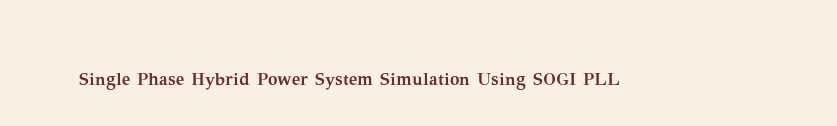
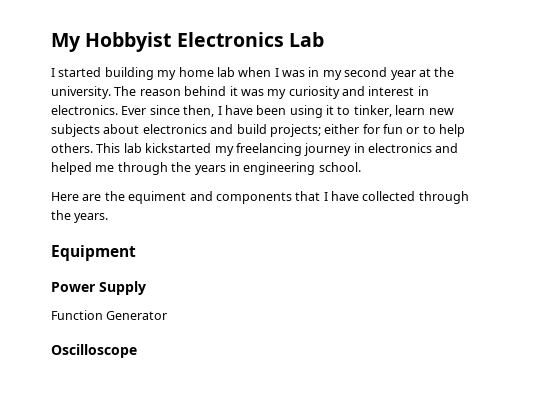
[79,72,620,90] Single Phase Hybrid Power System Simulation Using SOGI PLL -> [51,32,324,52] [51,67,455,80] [51,86,429,99] [51,105,454,118] [51,124,466,137] [51,143,459,156] [51,162,361,175] [51,191,469,204] [51,210,109,223] [51,245,136,261] [51,281,146,295] [51,310,168,320] [51,344,137,358] My Hobbyist Electronics Lab // I started building my home lab when I was in my second year at the university. The reason behind it was my curiosity and interest in electronics. Ever since then, I have been using it to tinker, learn new subjects about electronics and build projects; either for fun or to help others. This lab kickstarted my freelancing journey in electronics and helped me through the years in engineering school. // Here are the equiment and components that I have collected through the years. // Equipment // Power Supply // Function Generator // Oscilloscope

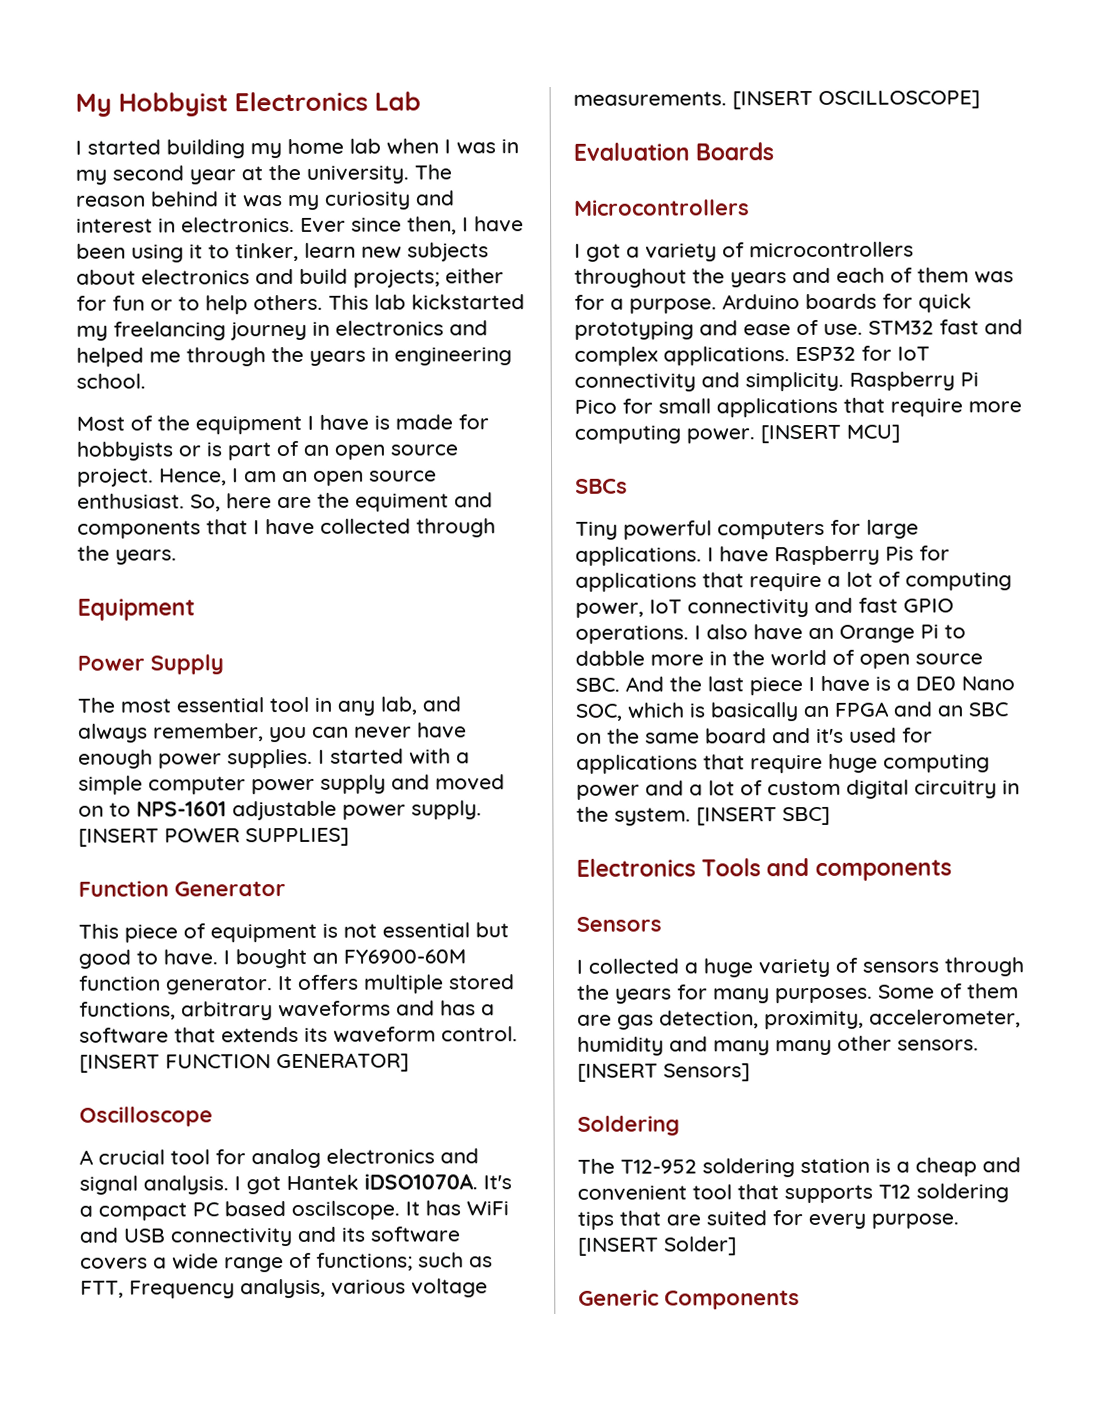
[51,192,79,201] Here -> [76,414,489,435] [76,440,459,461] [77,468,437,487] [77,493,272,512] Most of the equipment I have is made for hobbyists or is part of an open source project. Hence, I am an open source enthusiast. So, here
[51,310,168,320] [51,344,137,358] Function Generator // Oscilloscope -> [77,696,461,716] [78,722,467,743] [78,748,470,769] [78,774,505,795] [78,800,482,821] [78,827,349,847] [78,880,286,897] [78,922,509,943] [78,948,466,969] [79,974,515,995] [79,1000,495,1021] [79,1026,518,1044] [79,1052,409,1073] [79,1106,213,1127] [79,1148,479,1169] [79,1173,512,1195] [79,1200,509,1221] [79,1226,461,1247] [80,1252,493,1273] [80,1278,488,1299] [573,90,980,110] [573,142,775,161] [574,199,750,216] [574,241,914,262] [574,267,1014,288] [574,293,972,314] [574,319,1023,340] [574,345,930,366] [574,371,979,392] [574,397,1022,418] [574,424,900,444] [575,478,628,494] [575,519,919,540] [575,545,950,566] [575,571,1012,592] [575,597,954,618] [575,624,966,644] [575,649,983,669] [575,675,1015,696] [575,701,1009,722] [576,727,933,744] [576,753,990,774] [576,779,1020,800] [576,806,830,826] [576,858,952,881] [576,916,662,932] [576,957,1025,978] [577,983,1019,1004] [577,1009,1021,1030] [577,1035,979,1056] [577,1063,750,1082] [577,1115,680,1136] [577,1157,1021,1178] [577,1183,1009,1204] [577,1210,959,1230] [578,1236,737,1256] [578,1289,800,1310] The most essential tool in any lab, and always remember, you can never have enough power supplies. I started with a simple computer power supply and moved on to NPS-1601 adjustable power supply. [INSERT POWER SUPPLIES] // Function Generator // This piece of equipment is not essential but good to have. I bought an FY6900-60M function generator. It offers multiple stored functions, arbitrary waveforms and has a software that extends its waveform control. [INSERT FUNCTION GENERATOR] // Oscilloscope // A crucial tool for analog electronics and signal analysis. I got Hantek iDSO1070A. It's a compact PC based oscilscope. It has WiFi and USB connectivity and its software covers a wide range of functions; such as FTT, Frequency analysis, various voltage measurements. [INSERT OSCILLOSCOPE] // Evaluation Boards // Microcontrollers // I got a variety of microcontrollers throughout the years and each of them was for a purpose. Arduino boards for quick prototyping and ease of use. STM32 fast and complex applications. ESP32 for IoT connectivity and simplicity. Raspberry Pi Pico for small applications that require more computing power. [INSERT MCU] // SBCs // Tiny powerful computers for large applications. I have Raspberry Pis for applications that require a lot of computing power, IoT connectivity and fast GPIO operations. I also have an Orange Pi to dabble more in the world of open source SBC. And the last piece I have is a DE0 Nano SOC, which is basically an FPGA and an SBC on the same board and it's used for applications that require huge computing power and a lot of custom digital circuitry in the system. [INSERT SBC] // Electronics Tools and components // Sensors // I collected a huge variety of sensors through the years for many purposes. Some of them are gas detection, proximity, accelerometer, humidity and many many other sensors. [INSERT Sensors] // Soldering // The T12-952 soldering station is a cheap and convenient tool that supports T12 soldering tips that are suited for every purpose. [INSERT Solder] // Generic Components

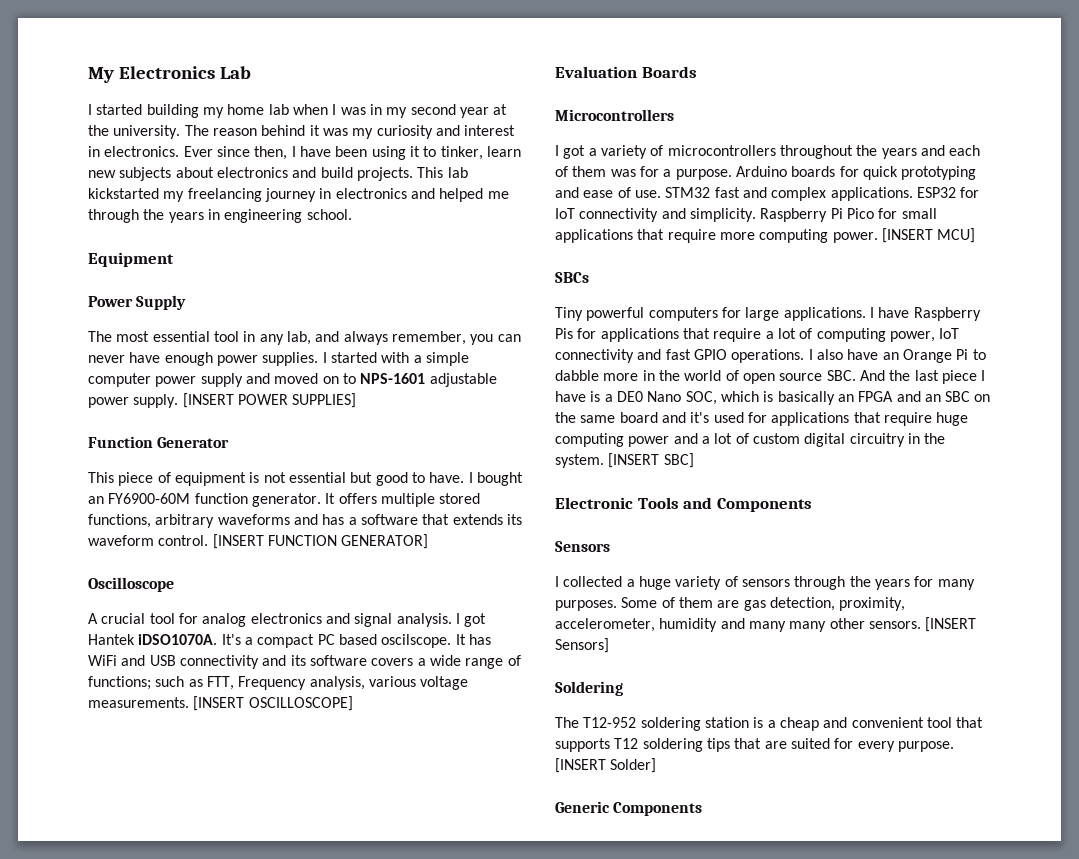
[118,92,228,117] Hobbyist -> (114, 75) none
[353,268,504,288] [76,294,323,315] projects; either for fun or to help others. -> [356,167,413,181] projects.
[76,414,489,435] [76,440,459,461] [77,468,437,487] [77,492,493,512] [77,518,496,539] [77,545,177,565] // Most of the equipment I have is made for hobbyists or is part of an open source project. Hence, I am an open source enthusiast. So, here are the equiment and components that I have collected through the years. -> (352, 214) none
[576,858,696,877] Electronics -> [555,497,633,509] Electronic
[814,859,952,881] components -> [716,498,812,512] Components

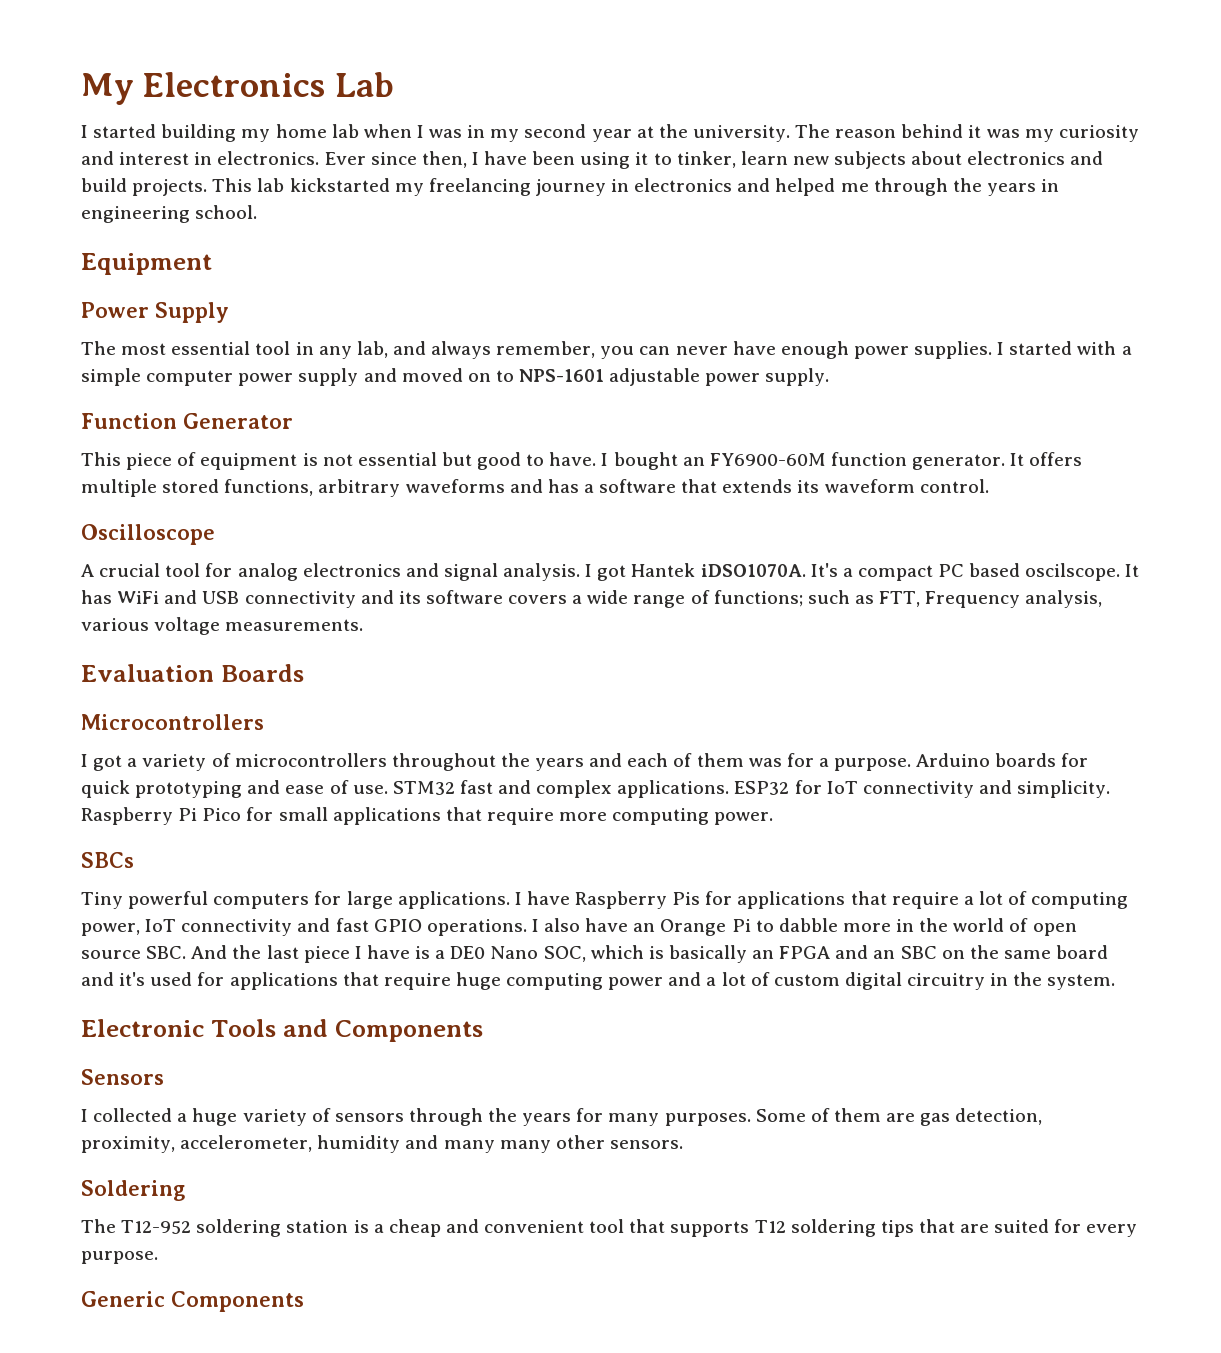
[182,393,357,408] [INSERT POWER SUPPLIES] -> (830, 377) none
[212,534,429,549] [INSERT FUNCTION GENERATOR] -> (989, 486) none
[193,696,353,711] [INSERT OSCILLOSCOPE] -> (364, 625) none
[881,228,976,243] [INSERT MCU] -> (774, 818) none
[608,453,694,468] [INSERT SBC] -> (1116, 982) none
[925,617,977,632] [555,638,609,653] [INSERT Sensors] -> (683, 1144) none
[555,758,657,773] [INSERT Solder] -> (158, 1257) none

